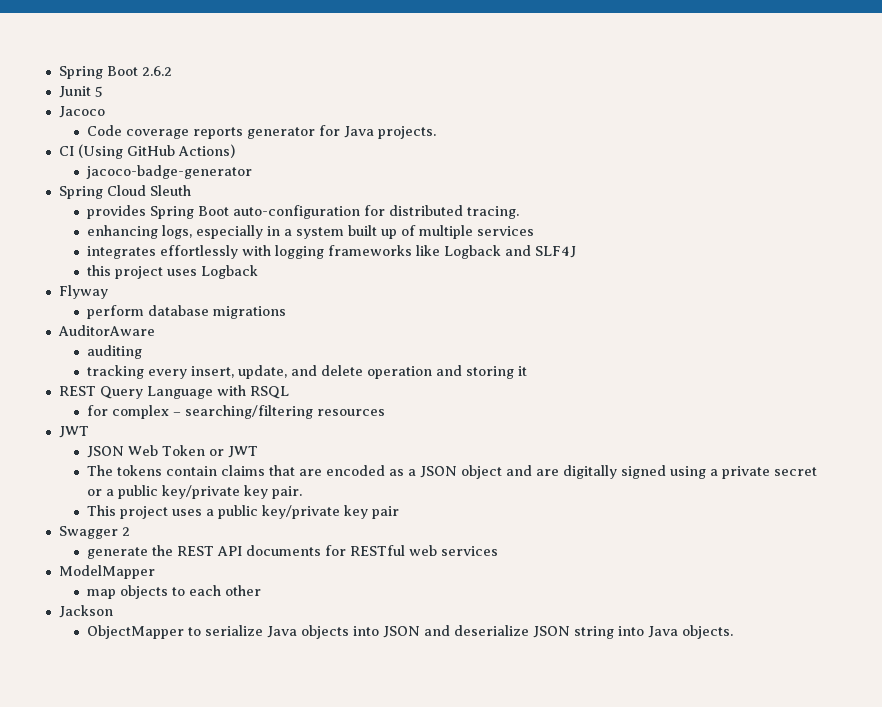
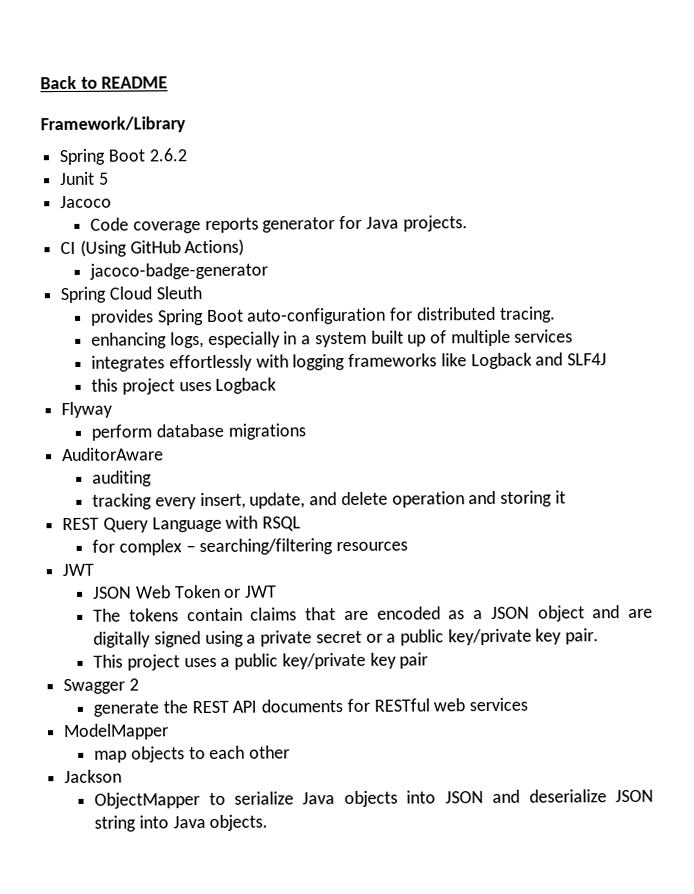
(58, 72) none -> [40,75,169,90] [40,116,186,134] Back to README // Framework/Library //

